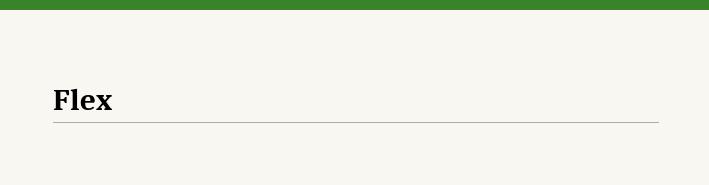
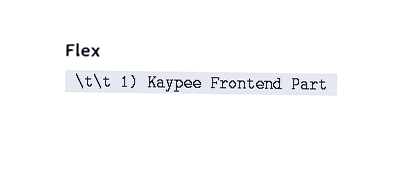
(113, 99) none -> [73,73,329,94] // \t\t 1) Kaypee Frontend Part

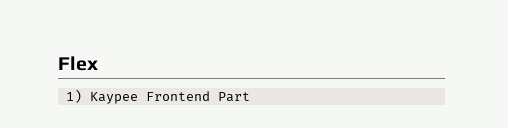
[73,73,113,91] \t\t -> (98, 63) none

